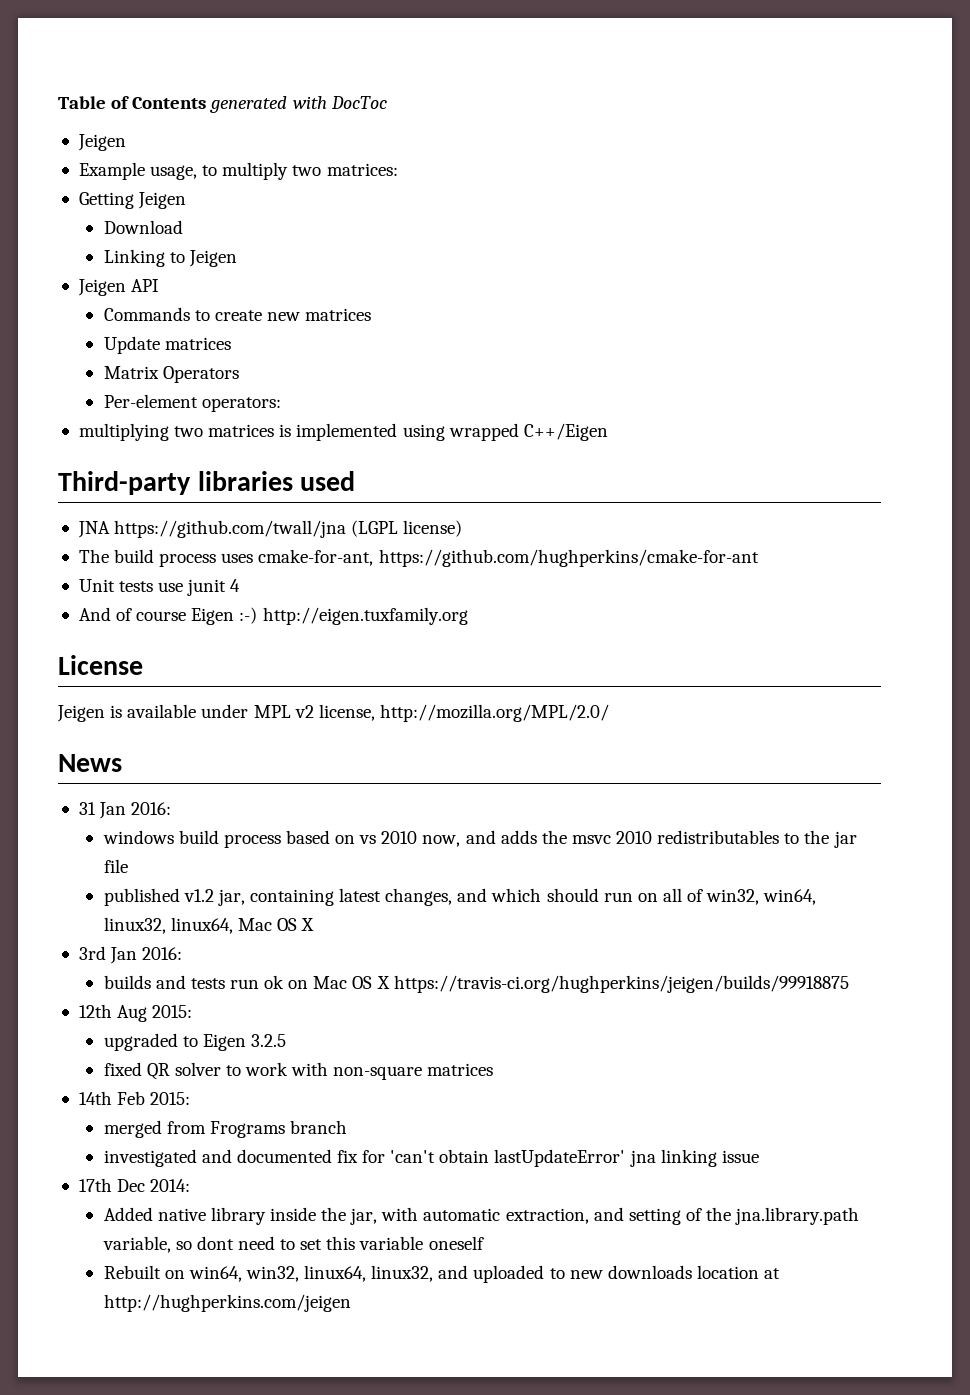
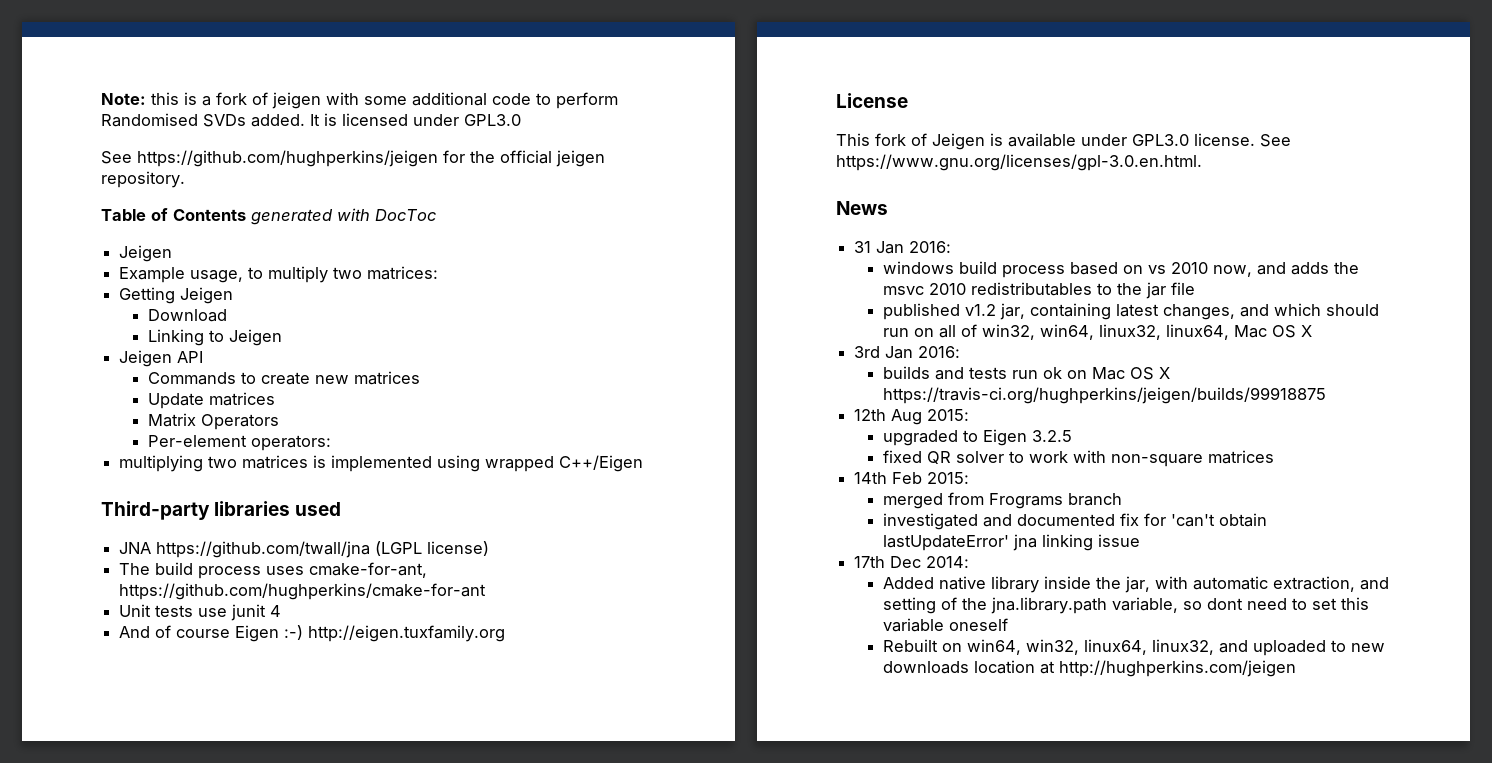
(58, 102) none -> [101,92,618,109] [101,113,521,127] [101,150,605,167] [101,171,185,188] Note: this is a fork of jeigen with some additional code to perform Randomised SVDs added. It is licensed under GPL3.0 // See https://github.com/hughperkins/jeigen for the official jeigen repository. //
(143, 665) none -> [836,133,927,146] This fork of
[253,704,609,722] MPL v2 license, http://mozilla.org/MPL/2.0/ -> [1132,133,1291,147] [836,154,1202,171] GPL3.0 license. See https://www.gnu.org/licenses/gpl-3.0.en.html.

